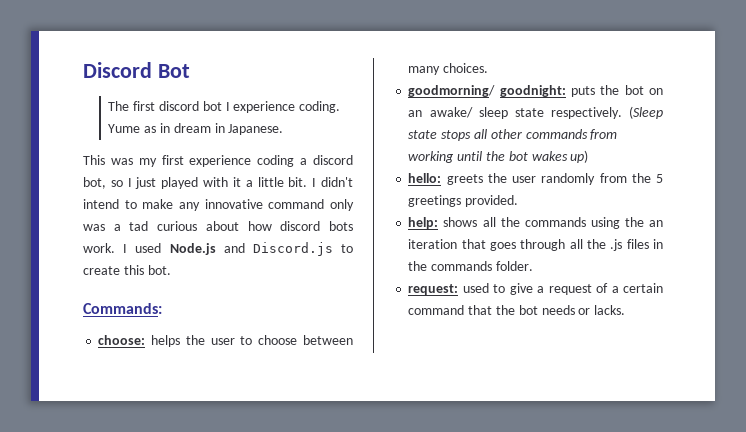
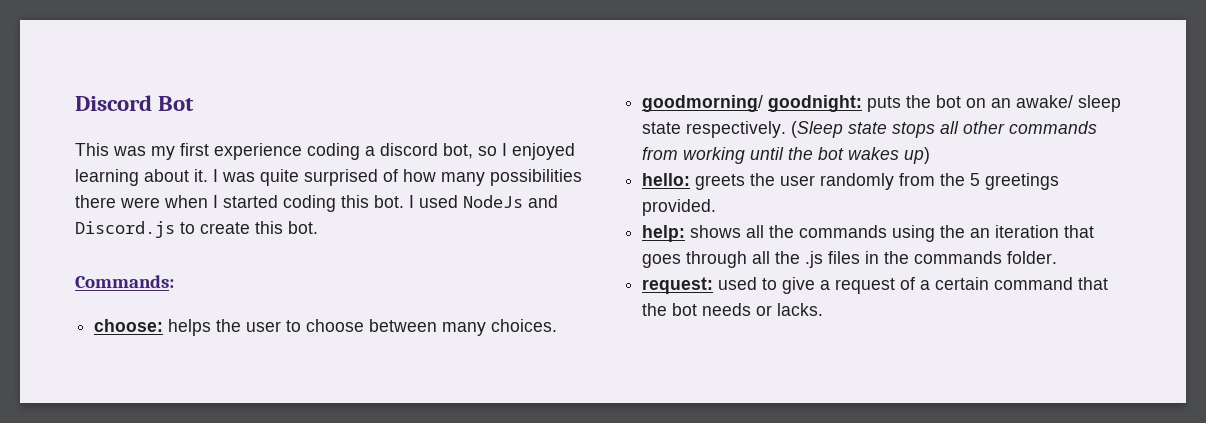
[108,101,341,113] [108,123,284,135] // The first discord bot I experience coding. Yume as in dream in Japanese. -> (195, 103) none
[135,177,353,189] [83,199,354,211] [83,221,353,231] [83,243,115,253] just played with it a little bit. I didn't intend to make any innovative command only was a tad curious about how discord bots work. -> [512,143,575,160] [75,169,582,186] [75,195,404,212] enjoyed learning about it. I was quite surprised of how many possibilities there were when I started coding this bot.
[169,243,216,255] Node.js -> [463,195,523,208] NodeJs

